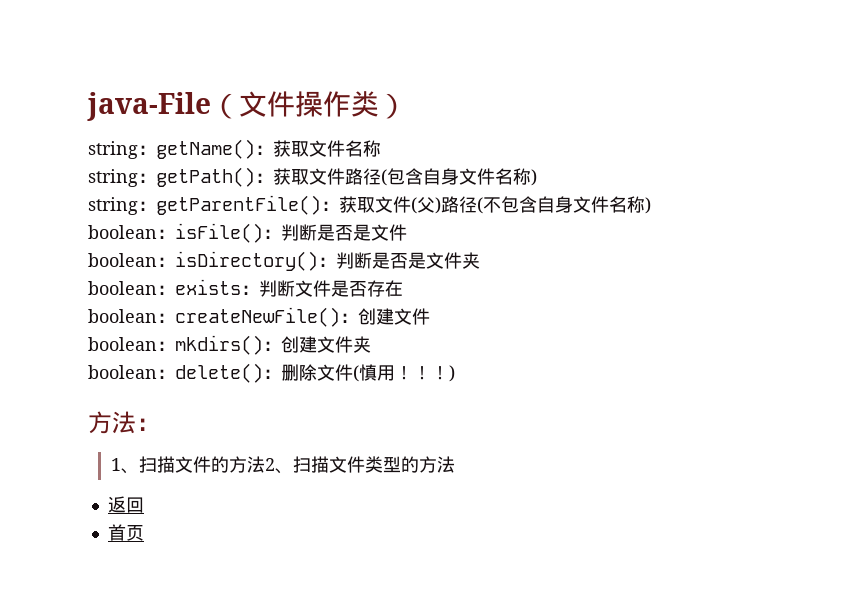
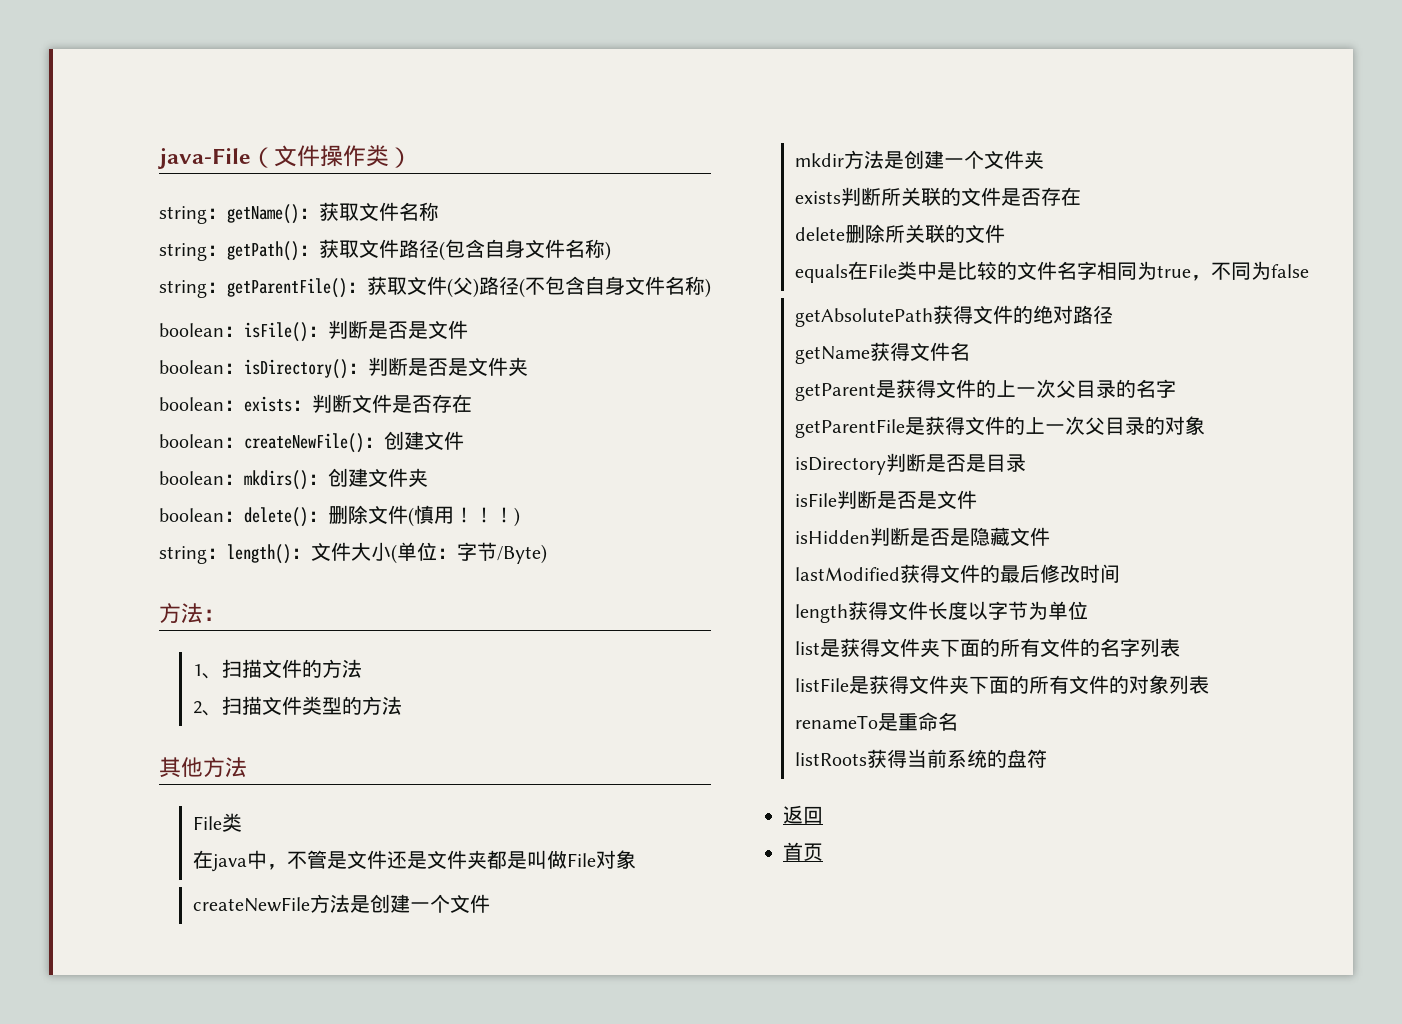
(455, 373) none -> [159,542,547,564] // string：length()：文件大小(单位：字节/Byte)
(265, 464) none -> (362, 668) //
(455, 464) none -> [159,757,247,778] [192,813,242,832] [192,850,636,872] [192,894,490,913] [794,150,1044,170] [794,187,1081,206] [794,224,1005,243] [794,261,1309,283] [794,305,1113,327] [794,342,970,364] [794,379,1176,401] [794,416,1205,438] [794,453,1026,475] [794,490,977,509] [794,527,1050,546] [794,564,1120,583] [794,601,1088,623] [794,638,1180,658] [794,675,1209,695] [794,712,958,731] [794,749,1047,768] // 其他方法 // File类 // 在java中，不管是文件还是文件夹都是叫做File对象 // createNewFile方法是创建一个文件 // mkdir方法是创建一个文件夹 // exists判断所关联的文件是否存在 // delete删除所关联的文件 // equals在File类中是比较的文件名字相同为true，不同为false // getAbsolutePath获得文件的绝对路径 // getName获得文件名 // getParent是获得文件的上一次父目录的名字 // getParentFile是获得文件的上一次父目录的对象 // isDirectory判断是否是目录 // isFile判断是否是文件 // isHidden判断是否是隐藏文件 // lastModified获得文件的最后修改时间 // length获得文件长度以字节为单位 // list是获得文件夹下面的所有文件的名字列表 // listFile是获得文件夹下面的所有文件的对象列表 // renameTo是重命名 // listRoots获得当前系统的盘符

